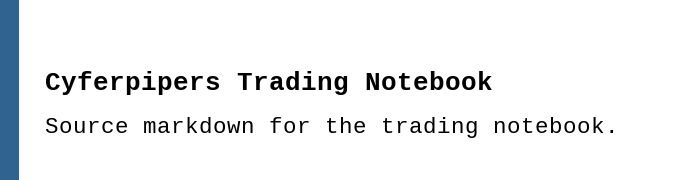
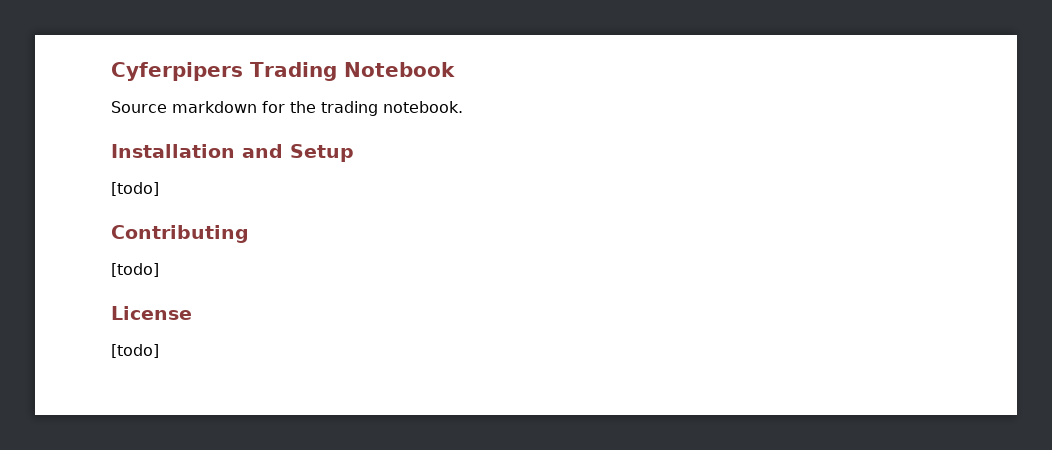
(619, 125) none -> [111,144,354,162] [111,182,159,196] [111,225,249,243] [111,263,159,277] [111,306,192,320] [111,344,159,358] // Installation and Setup // [todo] // Contributing // [todo] // License // [todo]

